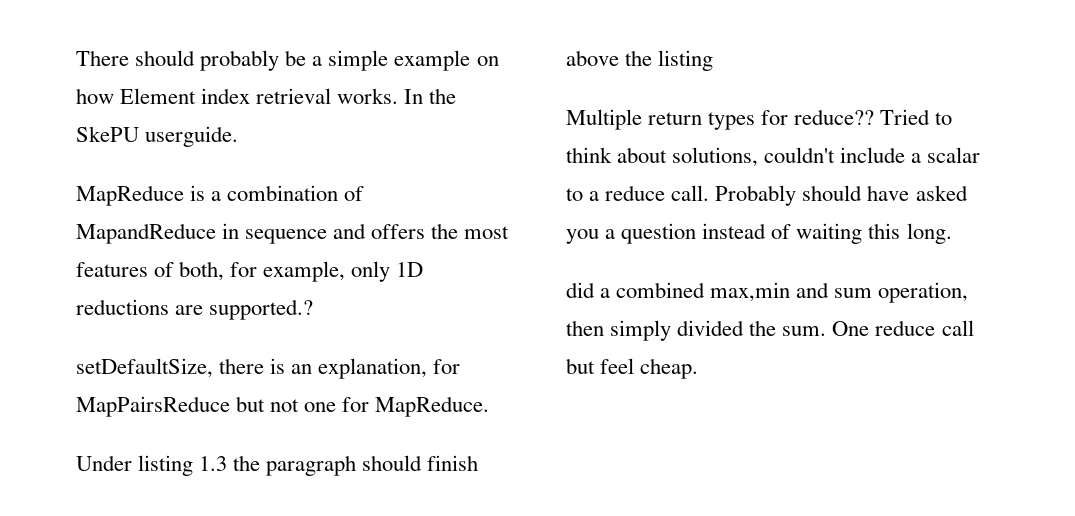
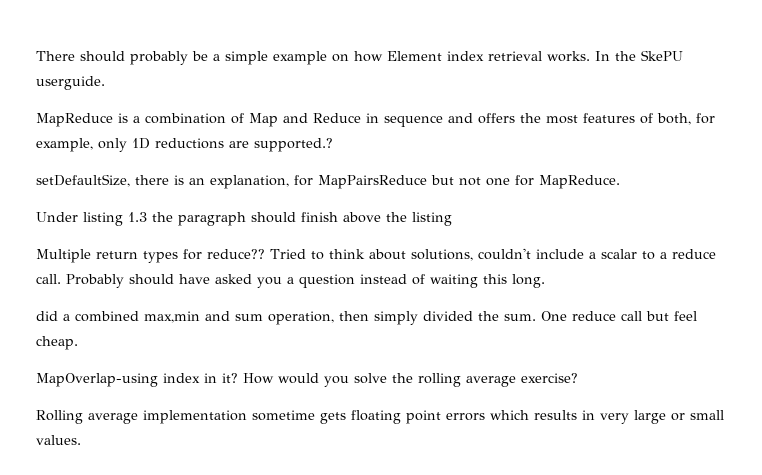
[76,223,216,244] MapandReduce -> [249,113,361,127] Map and Reduce
(699, 368) none -> [36,373,578,387] [36,410,724,424] [36,435,81,445] // MapOverlap-using index in it? How would you solve the rolling average exercise? // Rolling average implementation sometime gets floating point errors which results in very large or small values.

